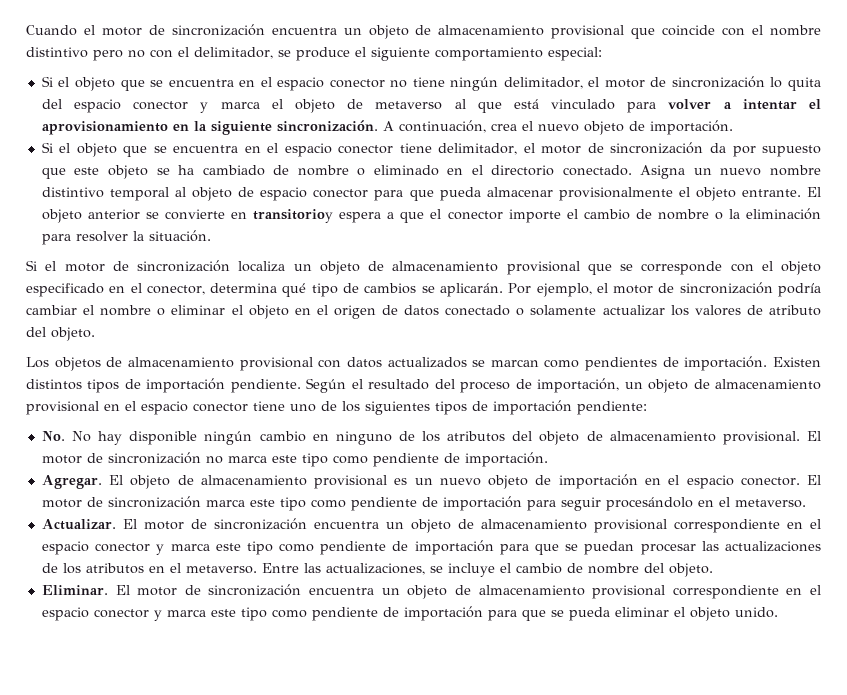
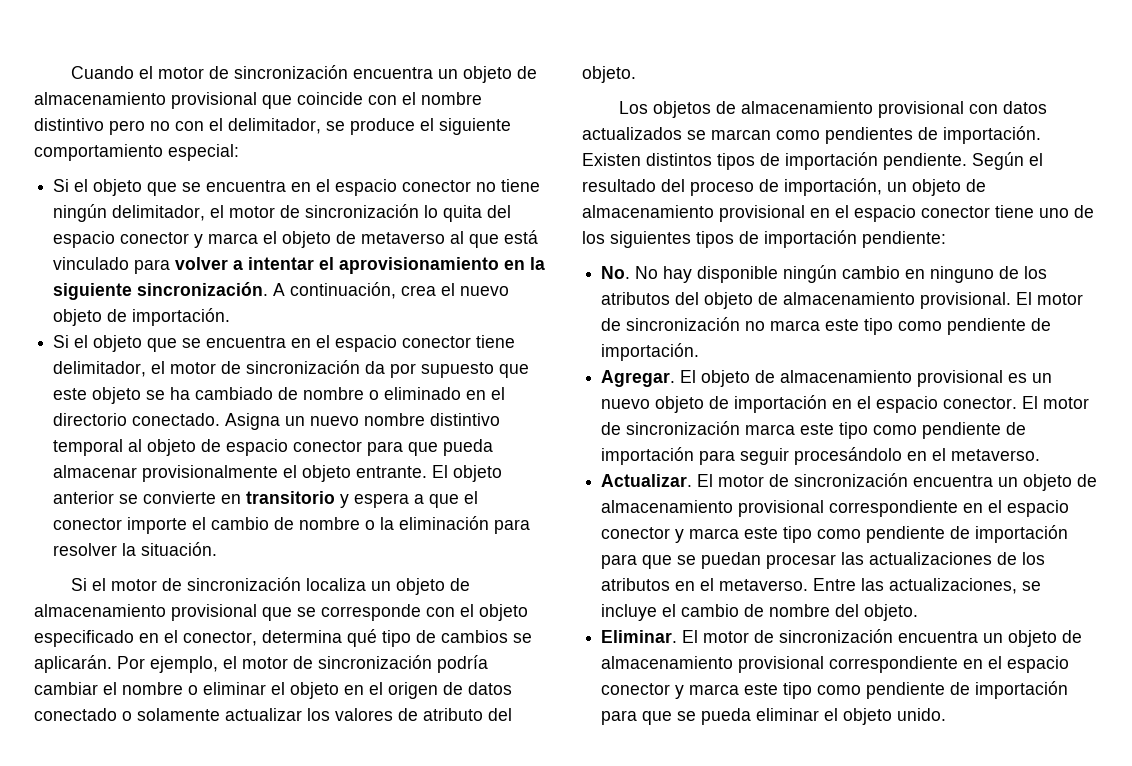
[253,209,334,223] transitorioy -> [246,491,350,508] transitorio y

